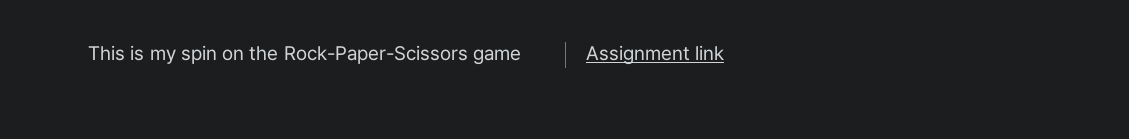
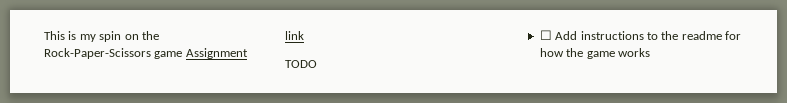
(725, 52) none -> [285,60,317,68] [539,30,741,40] [539,48,650,59] // TODO // ☐ Add instructions to the readme for how the game works

